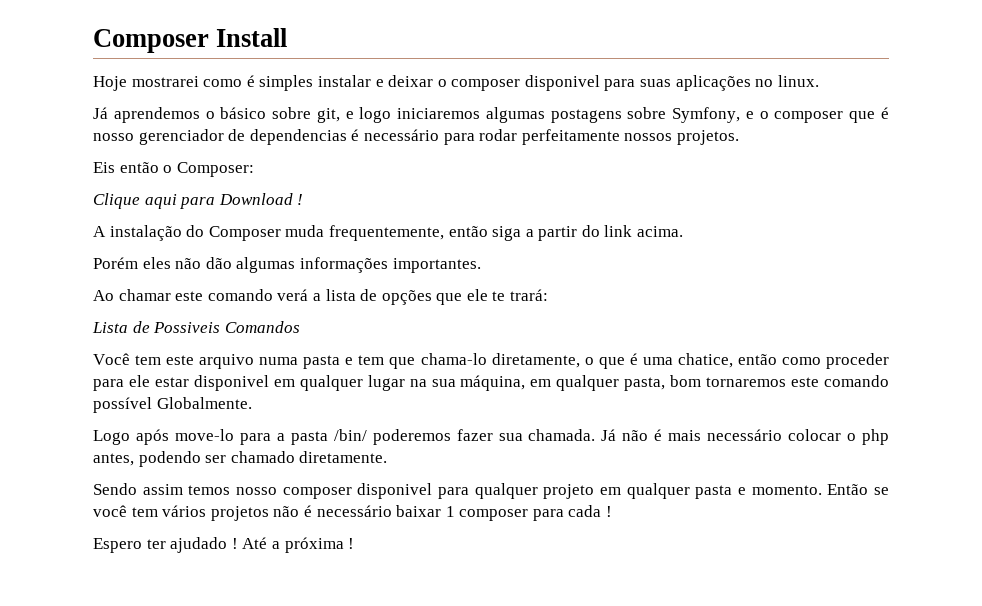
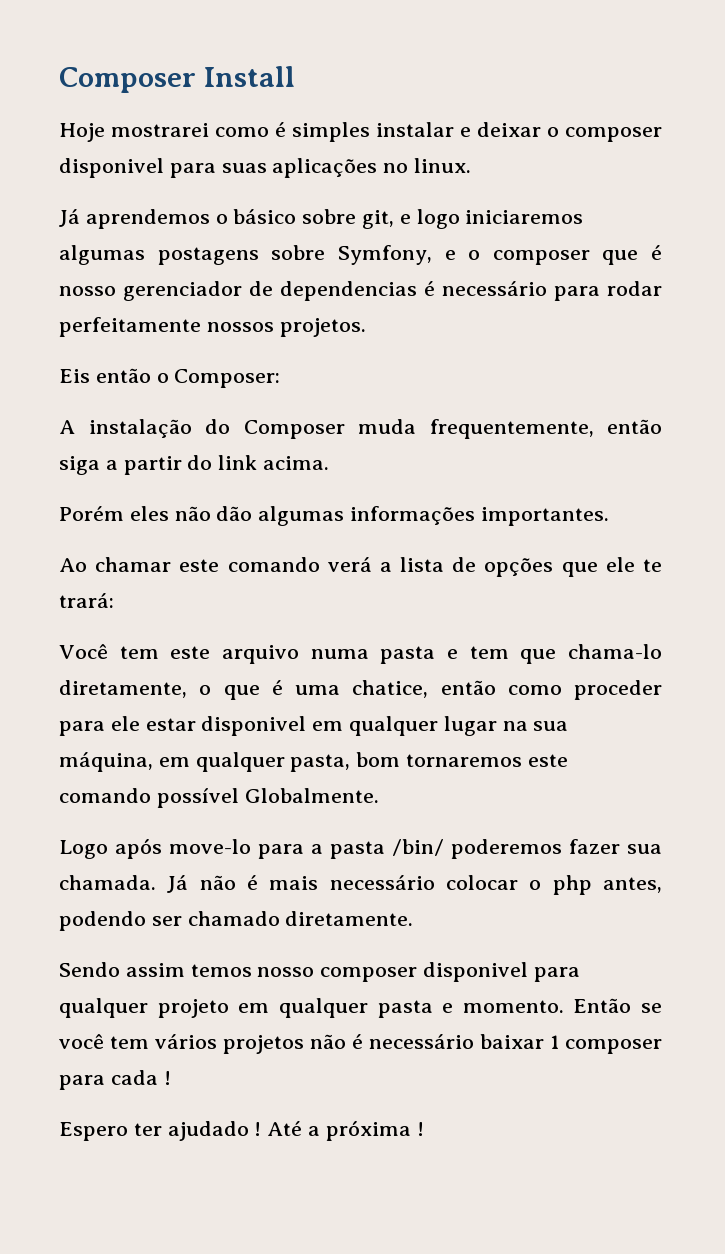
[93,193,304,209] // Clique aqui para Download ! -> (281, 378) none
[92,321,300,333] // Lista de Possiveis Comandos -> (114, 600) none

